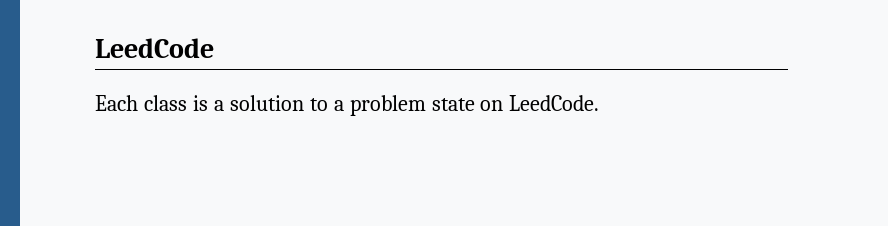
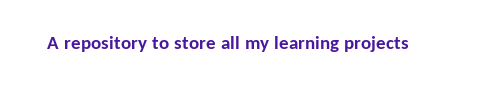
[95,38,214,58] [95,95,600,116] LeedCode // Each class is a solution to a problem state on LeedCode. -> [47,36,409,52] A repository to store all my learning projects

